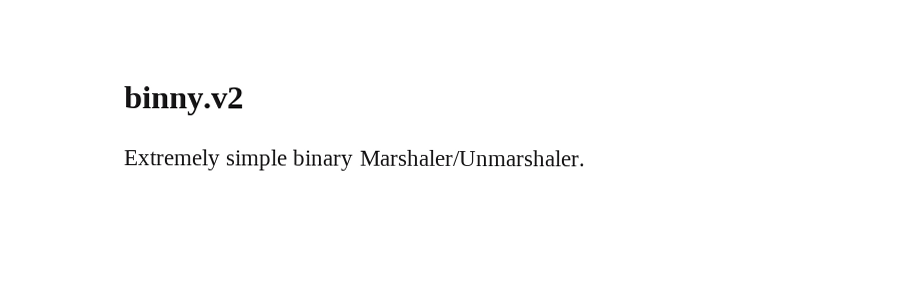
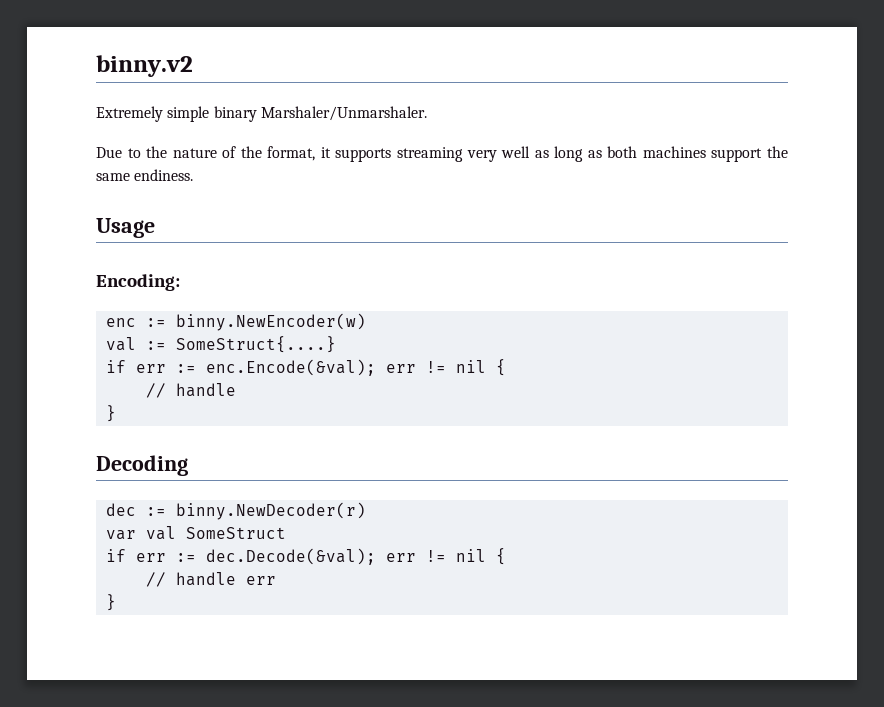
(585, 158) none -> [96,146,788,162] [96,169,194,181] [96,218,155,238] [96,274,180,291] [105,313,366,331] [105,336,336,353] [105,359,506,376] [145,383,236,398] [105,405,116,422] [96,455,188,476] [105,502,366,520] [105,526,286,540] [105,548,506,565] [145,572,276,587] [105,594,116,611] // Due to the nature of the format, it supports streaming very well as long as both machines support the same endiness. // Usage // Encoding: // enc := binny.NewEncoder(w) // val := SomeStruct{....} // if err := enc.Encode(&val); err != nil { // // handle // } // Decoding // dec := binny.NewDecoder(r) // var val SomeStruct // if err := dec.Decode(&val); err != nil { // // handle err // }

